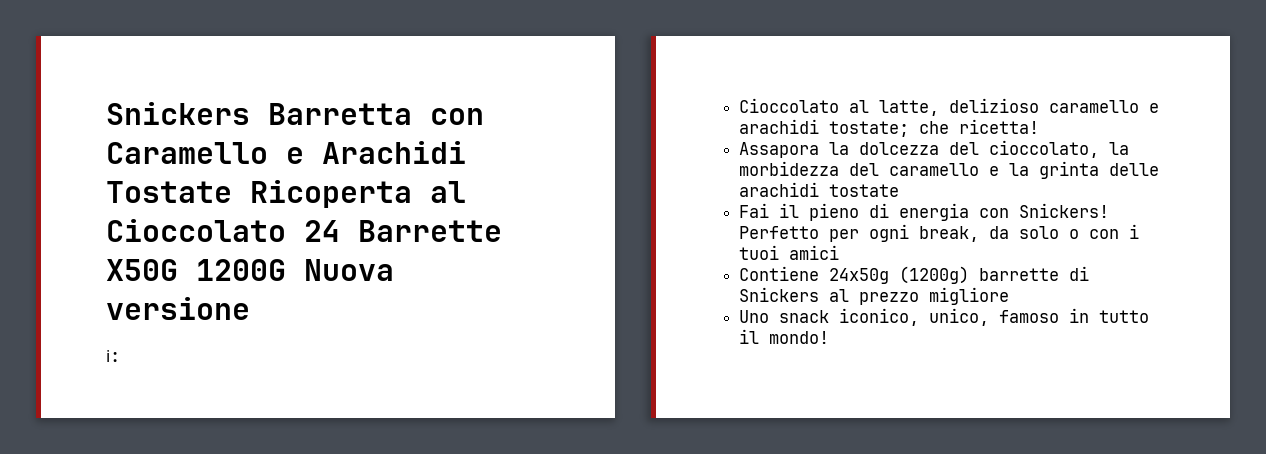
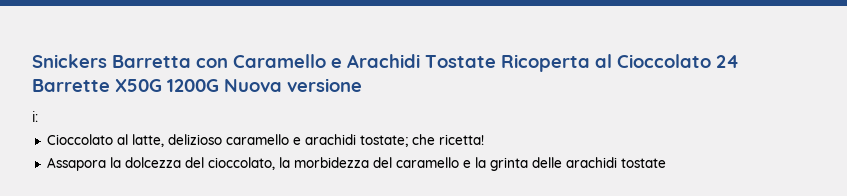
[739,203,1110,221] [739,224,1140,242] [739,245,840,260] [739,266,1090,284] [739,287,1010,305] [739,308,1150,326] [739,329,830,344] // Fai il pieno di energia con Snickers! Perfetto per ogni break, da solo o con i tuoi amici // Contiene 24x50g (1200g) barrette di Snickers al prezzo migliore // Uno snack iconico, unico, famoso in tutto il mondo! -> (666, 163) none

